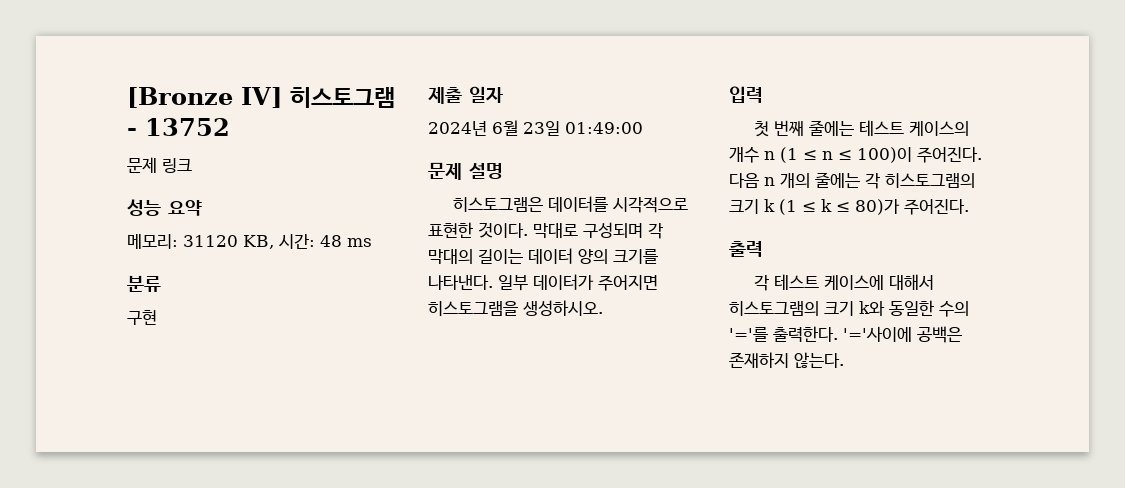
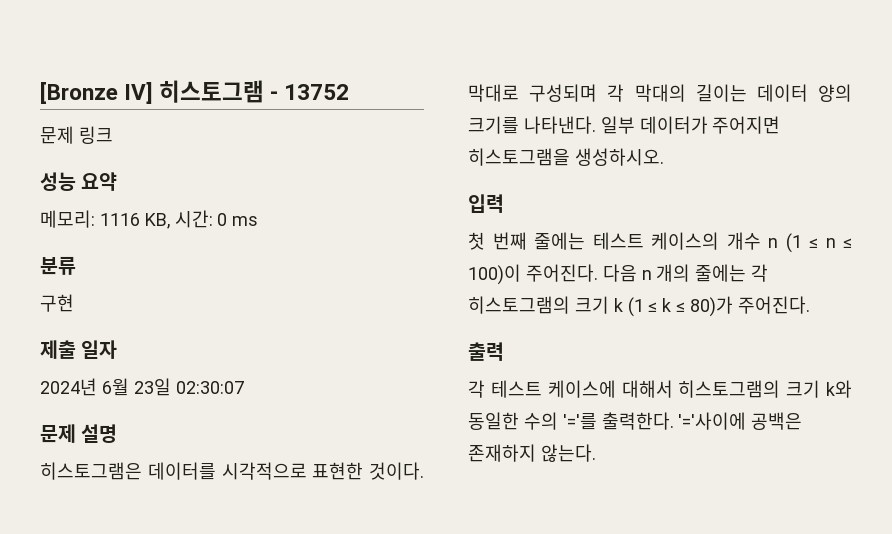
[183,235,238,247] 31120 -> [99,213,140,226] 1116
[320,235,342,247] 48 -> [217,213,228,226] 0
[565,122,643,134] 01:49:00 -> [175,381,244,394] 02:30:07

